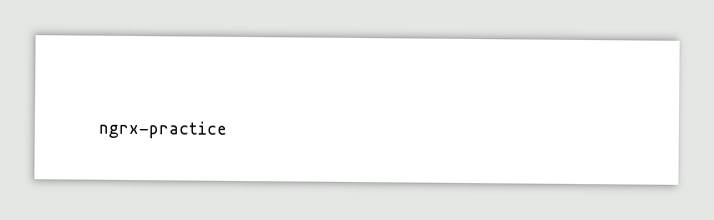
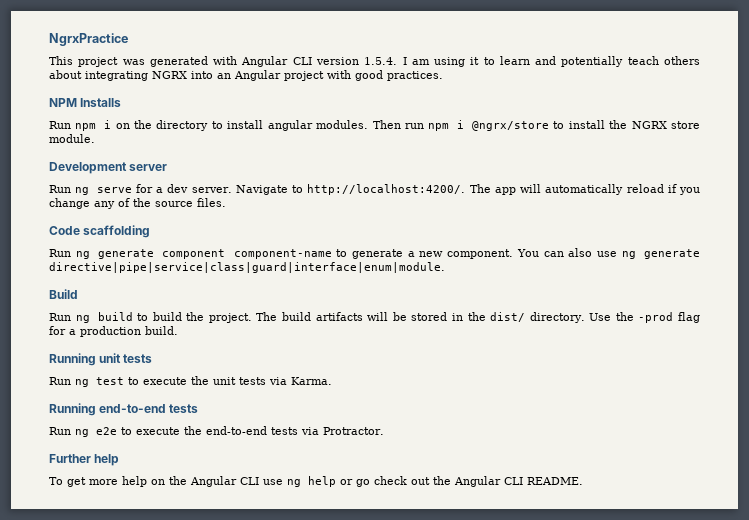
[98,120,227,139] ngrx-practice -> [49,33,128,46] [49,56,700,67] [49,70,443,81] [49,98,122,107] [49,120,700,131] [49,134,95,143] [49,162,168,174] [49,184,701,195] [49,198,226,209] [49,225,151,238] [49,248,700,259] [49,262,445,273] [49,289,78,299] [49,312,700,323] [49,326,178,337] [49,353,153,366] [49,376,332,387] [49,403,199,416] [49,426,384,437] [49,454,120,466] [49,476,583,487] NgrxPractice // This project was generated with Angular CLI version 1.5.4. I am using it to learn and potentially teach others about integrating NGRX into an Angular project with good practices. // NPM Installs // Run npm i on the directory to install angular modules. Then run npm i @ngrx/store to install the NGRX store module. // Development server // Run ng serve for a dev server. Navigate to http://localhost:4200/. The app will automatically reload if you change any of the source files. // Code scaffolding // Run ng generate component component-name to generate a new component. You can also use ng generate directive|pipe|service|class|guard|interface|enum|module. // Build // Run ng build to build the project. The build artifacts will be stored in the dist/ directory. Use the -prod flag for a production build. // Running unit tests // Run ng test to execute the unit tests via Karma. // Running end-to-end tests // Run ng e2e to execute the end-to-end tests via Protractor. // Further help // To get more help on the Angular CLI use ng help or go check out the Angular CLI README.

